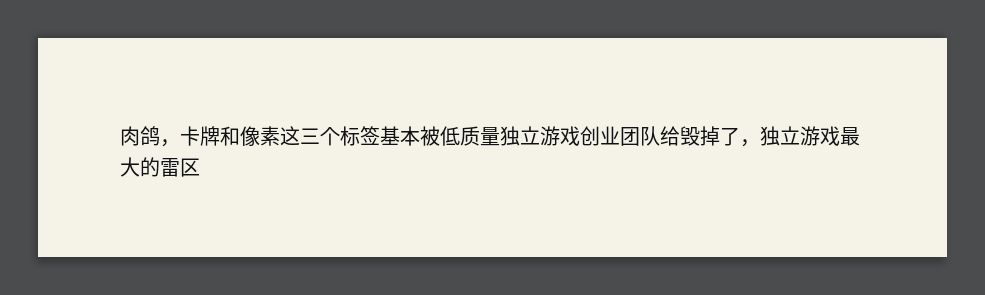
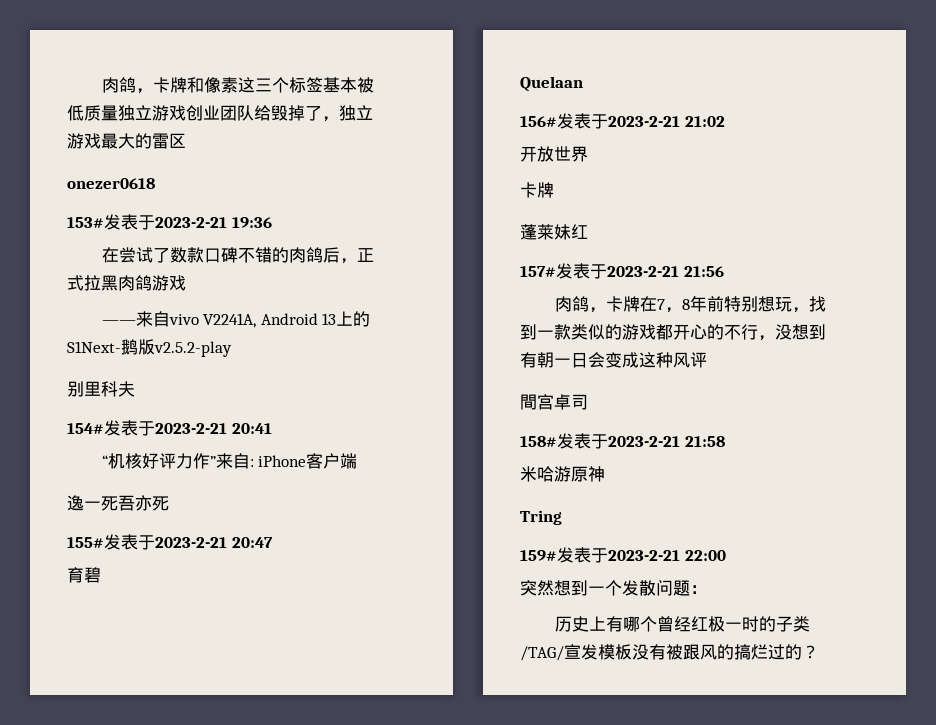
(200, 167) none -> [67,178,155,189] [67,214,272,230] [101,247,374,264] [67,275,186,291] [101,311,371,328] [67,339,232,357] [67,381,135,397] [67,420,272,436] [101,453,358,469] [67,495,169,511] [67,534,273,550] [67,567,101,583] [520,76,583,92] [520,113,725,129] [520,146,588,162] [520,182,554,198] [520,224,588,240] [520,263,724,279] [554,295,826,313] [520,324,826,341] [520,352,707,368] [520,394,588,410] [520,433,725,449] [520,466,605,482] [520,510,562,525] [520,547,726,563] [520,580,707,596] [554,616,810,632] [520,644,819,661] // onezer0618 // 153#发表于2023-2-21 19:36 // 在尝试了数款口碑不错的肉鸽后，正式拉黑肉鸽游戏 // ——来自vivo V2241A, Android 13上的S1Next-鹅版v2.5.2-play // 别里科夫 // 154#发表于2023-2-21 20:41 // “机核好评力作”来自: iPhone客户端 // 逸一死吾亦死 // 155#发表于2023-2-21 20:47 // 育碧 // Quelaan // 156#发表于2023-2-21 21:02 // 开放世界 // 卡牌 // 蓬莱妹红 // 157#发表于2023-2-21 21:56 // 肉鸽，卡牌在7，8年前特别想玩，找到一款类似的游戏都开心的不行，没想到有朝一日会变成这种风评 // 間宫卓司 // 158#发表于2023-2-21 21:58 // 米哈游原神 // Tring // 159#发表于2023-2-21 22:00 // 突然想到一个发散问题： // 历史上有哪个曾经红极一时的子类/TAG/宣发模板没有被跟风的搞烂过的？

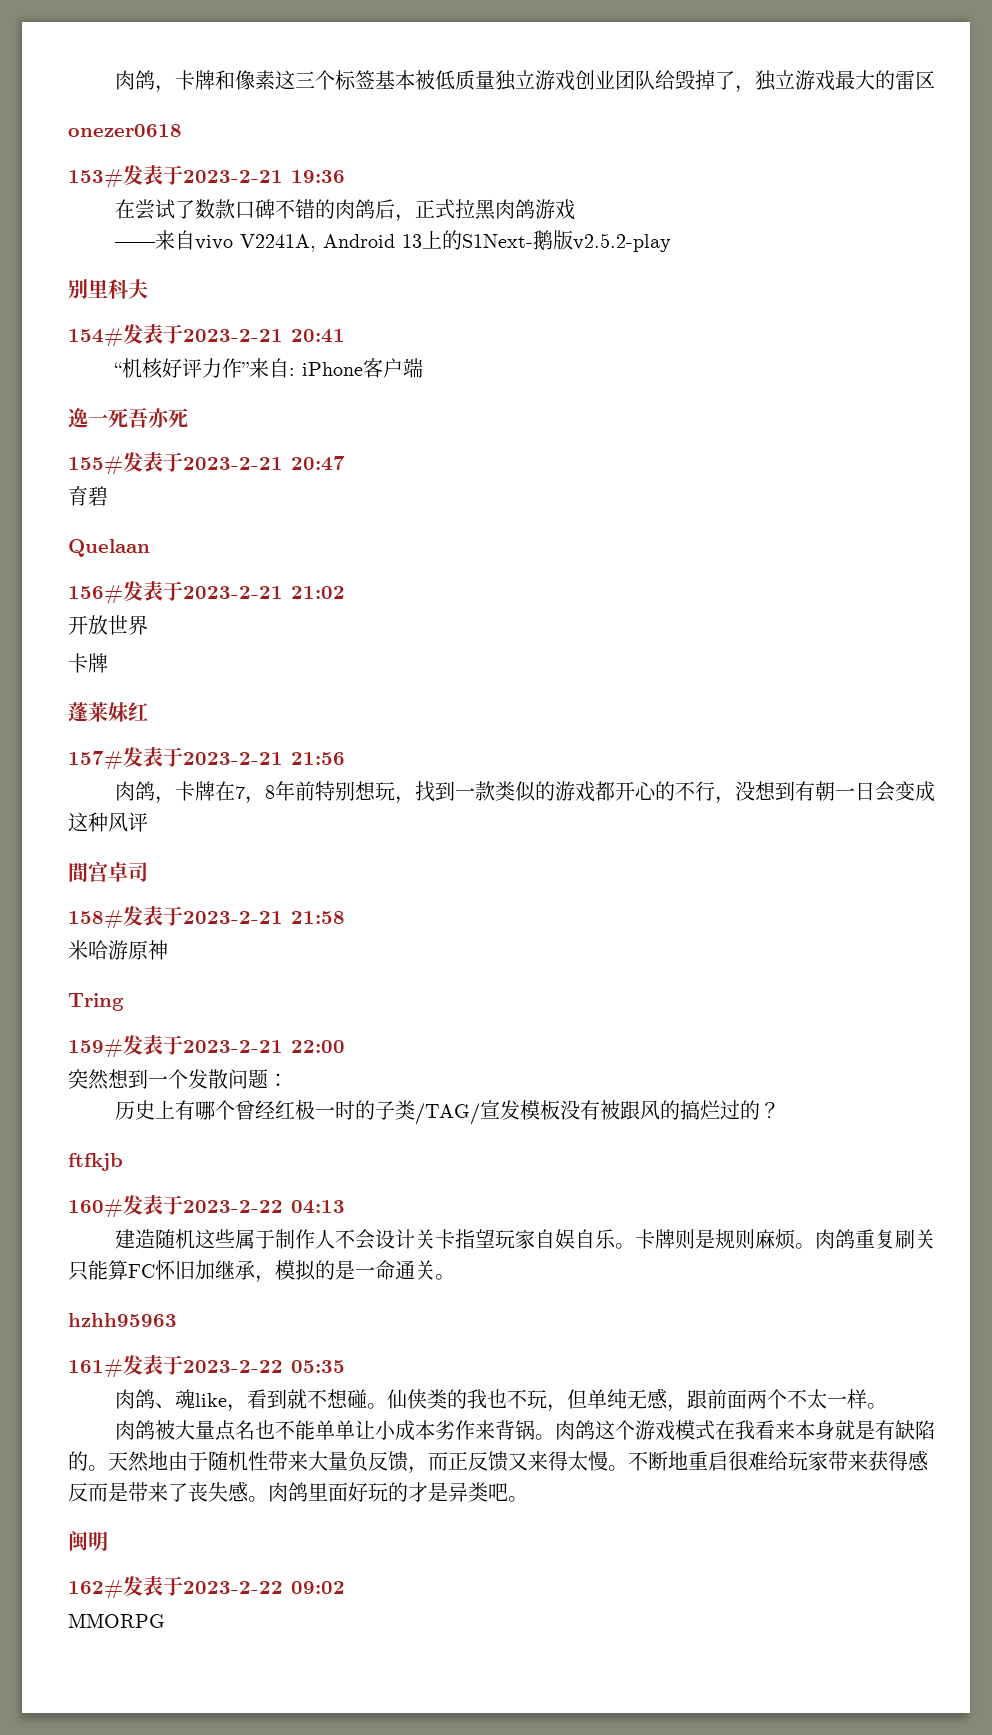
(819, 652) none -> [68,1153,123,1171] [68,1195,345,1218] [114,1229,935,1250] [68,1260,455,1283] [68,1313,177,1327] [68,1355,345,1378] [114,1388,887,1412] [114,1420,935,1441] [68,1450,929,1474] [68,1481,528,1502] [68,1531,108,1551] [68,1576,345,1599] [68,1613,165,1628] // ftfkjb // 160#发表于2023-2-22 04:13 // 建造随机这些属于制作人不会设计关卡指望玩家自娱自乐。卡牌则是规则麻烦。肉鸽重复刷关只能算FC怀旧加继承，模拟的是一命通关。 // hzhh95963 // 161#发表于2023-2-22 05:35 // 肉鸽、魂like，看到就不想碰。仙侠类的我也不玩，但单纯无感，跟前面两个不太一样。 // 肉鸽被大量点名也不能单单让小成本劣作来背锅。肉鸽这个游戏模式在我看来本身就是有缺陷的。天然地由于随机性带来大量负反馈，而正反馈又来得太慢。不断地重启很难给玩家带来获得感反而是带来了丧失感。肉鸽里面好玩的才是异类吧。 // 闽明 // 162#发表于2023-2-22 09:02 // MMORPG

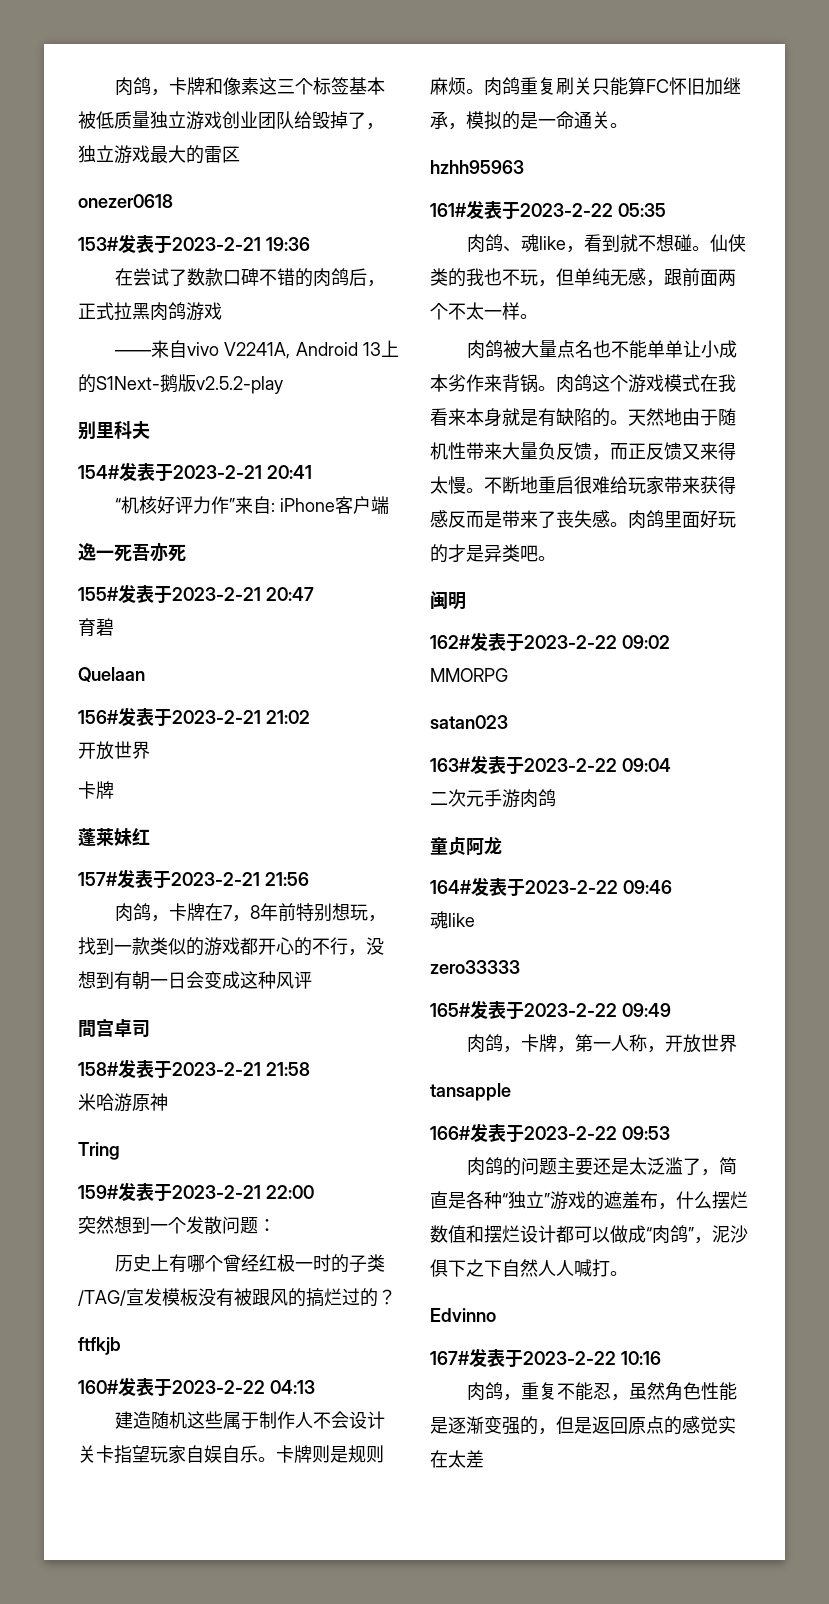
(165, 1620) none -> [430,715,508,729] [430,755,671,774] [430,789,556,808] [430,836,502,855] [430,877,672,896] [430,911,475,929] [430,960,520,974] [430,1000,671,1019] [466,1034,737,1053] [430,1083,511,1101] [430,1123,670,1142] [466,1157,737,1176] [430,1191,748,1210] [430,1225,748,1244] [430,1259,628,1277] [430,1308,496,1322] [430,1348,661,1367] [466,1382,737,1401] [430,1416,736,1435] [430,1450,484,1468] // satan023 // 163#发表于2023-2-22 09:04 // 二次元手游肉鸽 // 童贞阿龙 // 164#发表于2023-2-22 09:46 // 魂like // zero33333 // 165#发表于2023-2-22 09:49 // 肉鸽，卡牌，第一人称，开放世界 // tansapple // 166#发表于2023-2-22 09:53 // 肉鸽的问题主要还是太泛滥了，简直是各种“独立”游戏的遮羞布，什么摆烂数值和摆烂设计都可以做成“肉鸽”，泥沙俱下之下自然人人喊打。 // Edvinno // 167#发表于2023-2-22 10:16 // 肉鸽，重复不能忍，虽然角色性能是逐渐变强的，但是返回原点的感觉实在太差

